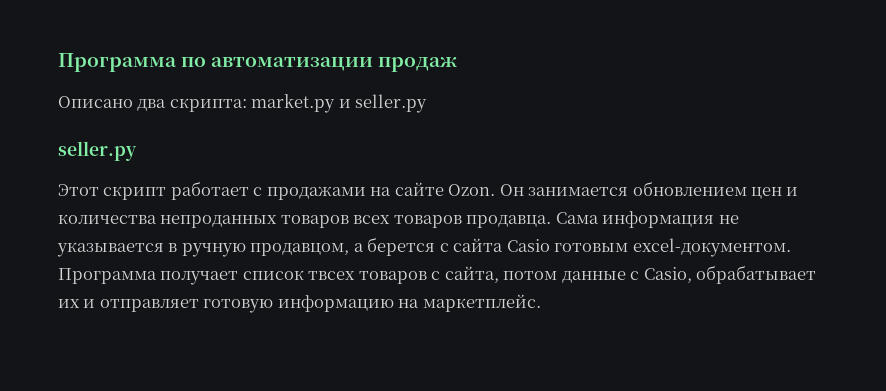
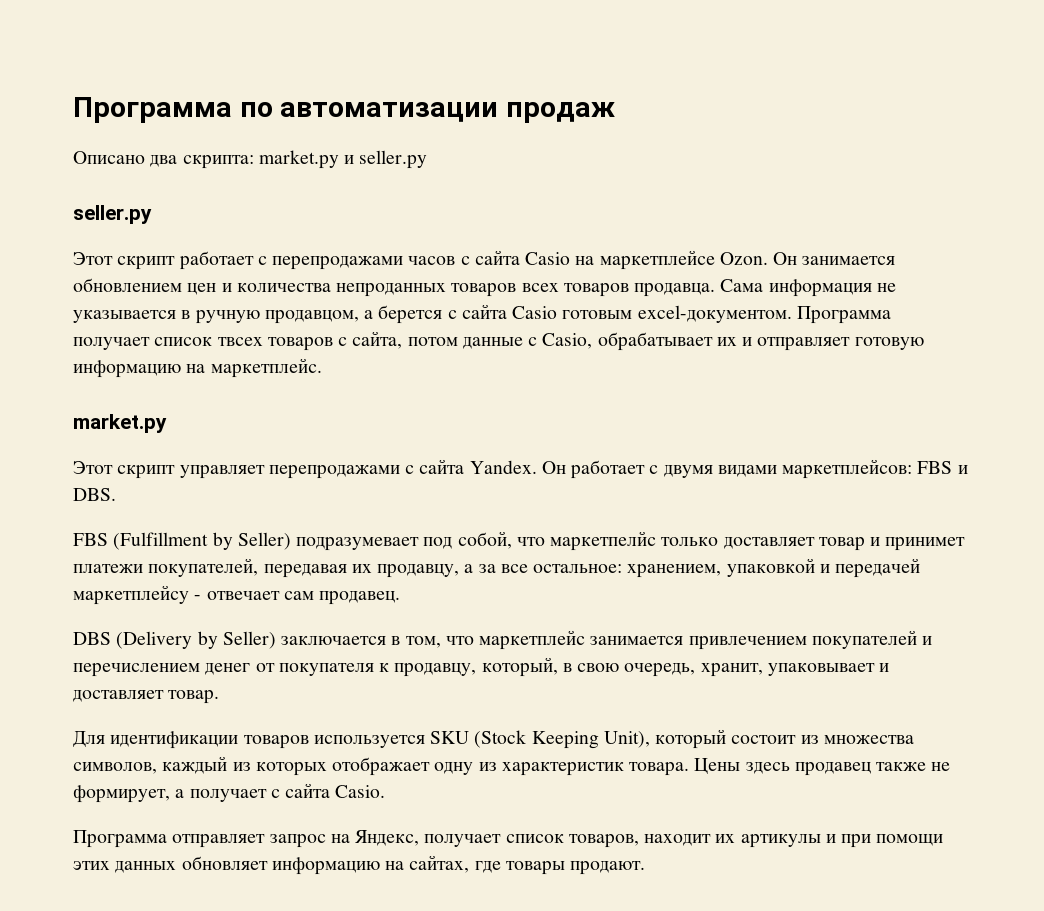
[266,182,444,200] продажами на сайте -> [272,250,715,270] перепродажами часов с сайта Casio на маркетплейсе
(541, 303) none -> [73,414,167,433] [73,459,968,479] [73,488,116,501] [73,531,966,551] [73,558,921,578] [73,585,401,605] [73,630,933,650] [73,657,890,677] [73,690,220,704] [73,729,914,749] [73,756,951,776] [73,783,386,803] [73,830,944,848] [73,855,646,875] // market.py // Этот скрипт управляет перепродажами с сайта Yandex. Он работает с двумя видами маркетплейсов: FBS и DBS. // FBS (Fulfillment by Seller) подразумевает под собой, что маркетпелйс только доставляет товар и принимет платежи покупателей, передавая их продавцу, а за все остальное: хранением, упаковкой и передачей маркетплейсу - отвечает сам продавец. // DBS (Delivery by Seller) заключается в том, что маркетплейс занимается привлечением покупателей и перечислением денег от покупателя к продавцу, который, в свою очередь, хранит, упаковывает и доставляет товар. // Для идентификации товаров используется SKU (Stock Keeping Unit), который состоит из множества символов, каждый из которых отображает одну из характеристик товара. Цены здесь продавец также не формирует, а получает с сайта Casio. // Программа отправляет запрос на Яндекс, получает список товаров, находит их артикулы и при помощи этих данных обновляет информацию на сайтах, где товары продают.

